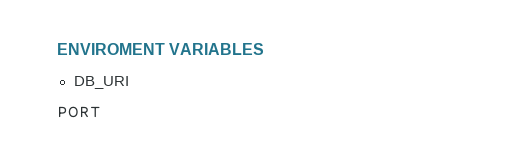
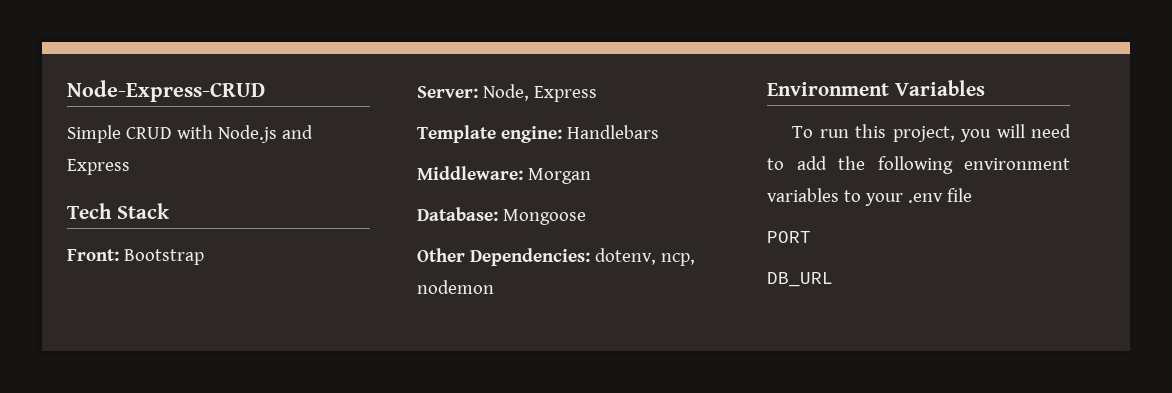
[57,43,265,55] [73,76,129,89] ENVIROMENT VARIABLES // DB_URI -> [67,80,265,102] [67,125,313,143] [67,159,130,175] [67,203,170,219] [67,249,204,265] [417,84,597,102] [417,125,659,143] [417,166,591,184] [417,207,586,225] [417,248,695,266] [417,280,494,294] [767,80,985,96] [792,124,1071,142] [767,156,1070,174] [767,188,972,206] Node-Express-CRUD // Simple CRUD with Node.js and Express // Tech Stack // Front: Bootstrap // Server: Node, Express // Template engine: Handlebars // Middleware: Morgan // Database: Mongoose // Other Dependencies: dotenv, ncp, nodemon // Environment Variables // To run this project, you will need to add the following environment variables to your .env file
(101, 112) none -> [767,272,833,287] // DB_URL

